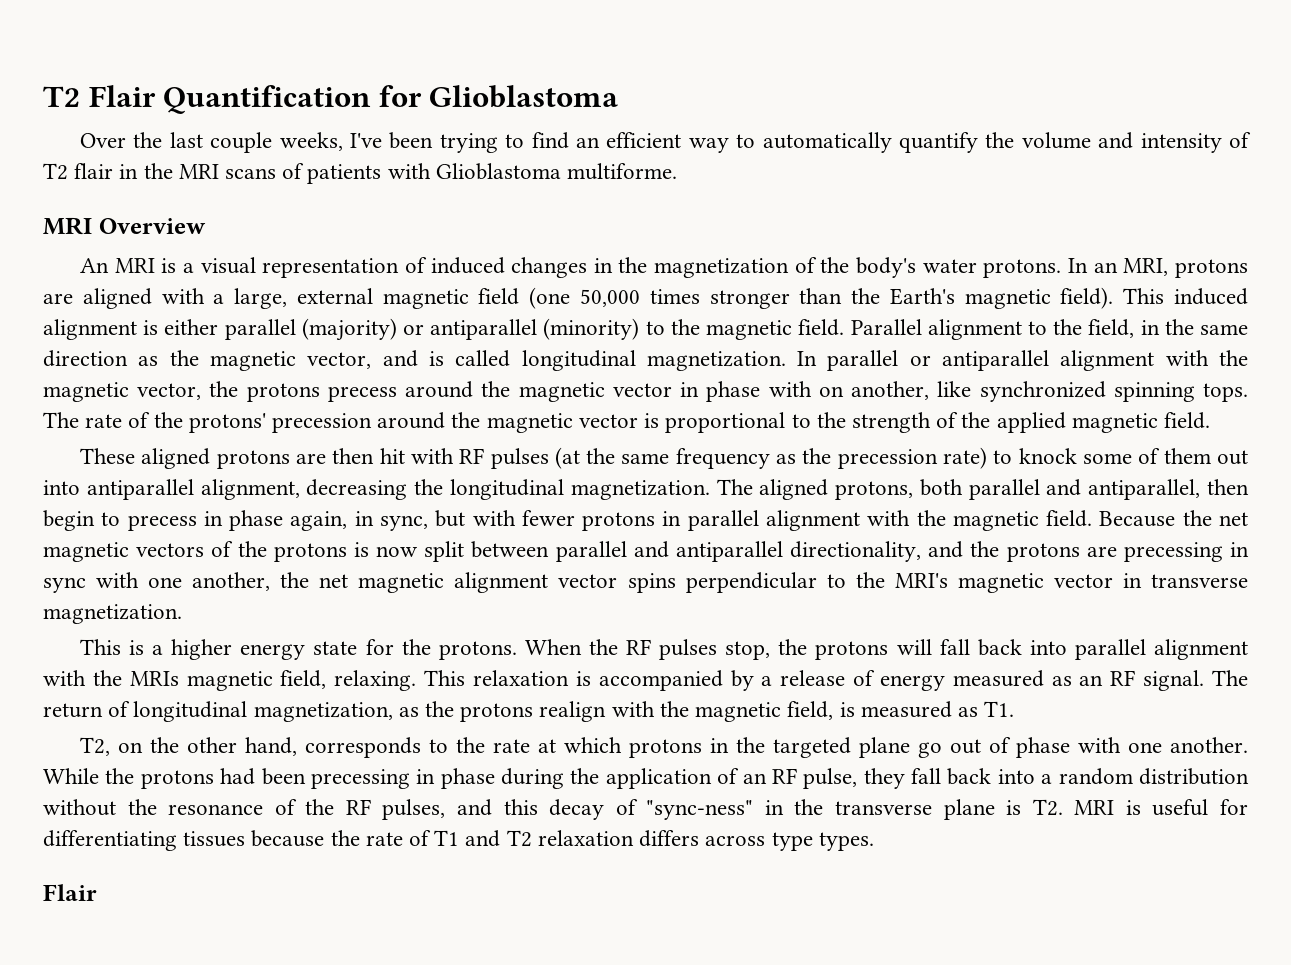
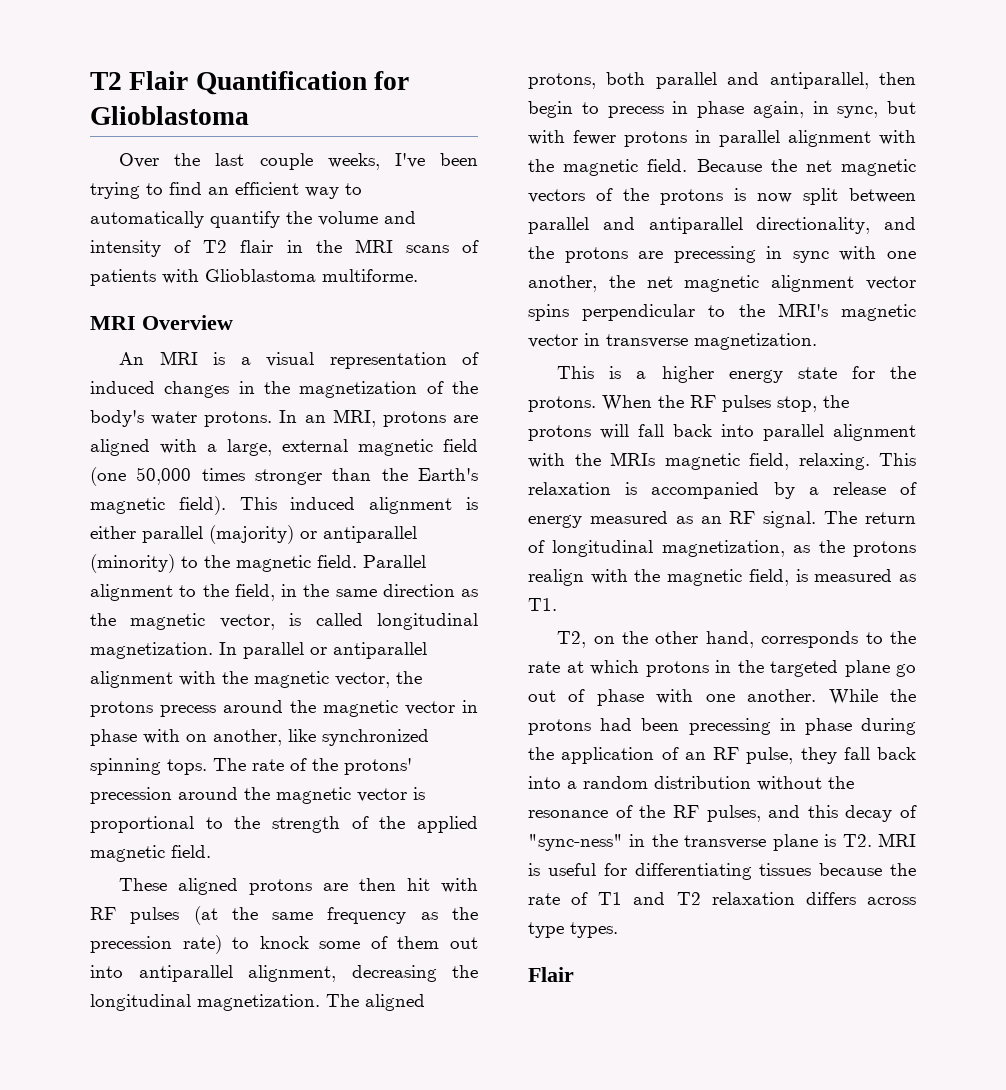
[382,350,418,367] and -> (275, 622) none

